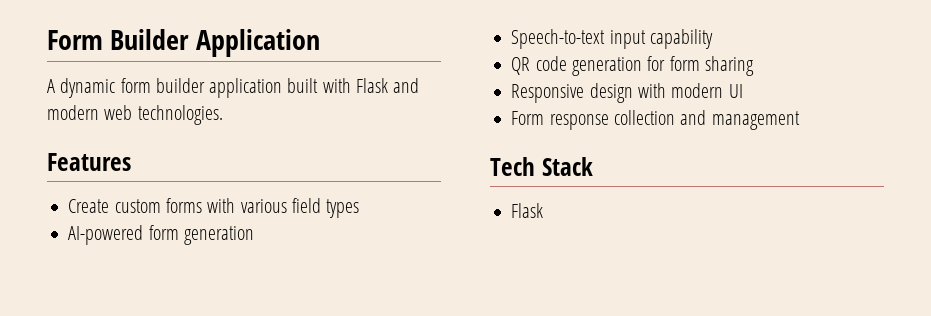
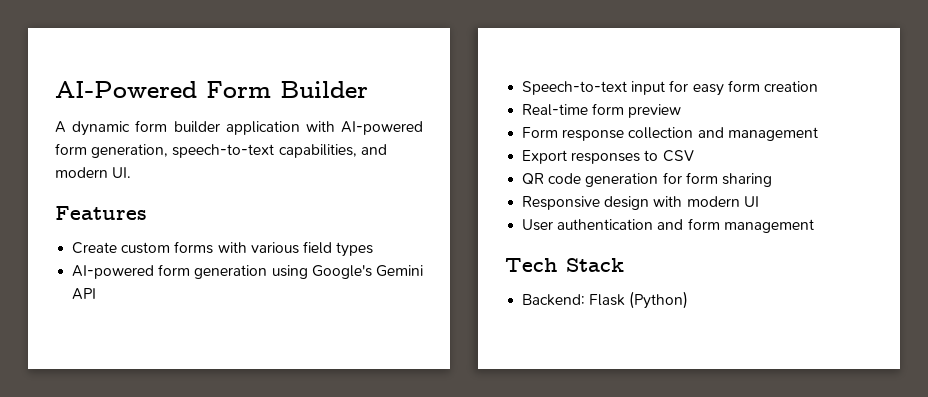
(47, 40) none -> [55,81,197,98] AI-Powered
[195,29,320,57] Application -> (368, 89) none
[287,78,420,93] [47,105,223,125] built with Flask and modern web technologies. -> [305,121,423,135] [55,143,387,158] [55,167,132,178] with AI-powered form generation, speech-to-text capabilities, and modern UI.
[511,29,713,49] // Speech-to-text input capability -> [271,265,423,279] [72,288,97,300] [522,80,818,96] [522,103,682,118] [522,127,818,141] [522,150,694,164] using Google's Gemini API // Speech-to-text input for easy form creation // Real-time form preview // Form response collection and management // Export responses to CSV
[511,110,707,130] Form response collection and -> [522,218,720,231] User authentication and form
[511,203,544,218] Flask -> [522,291,689,309] Backend: Flask (Python)

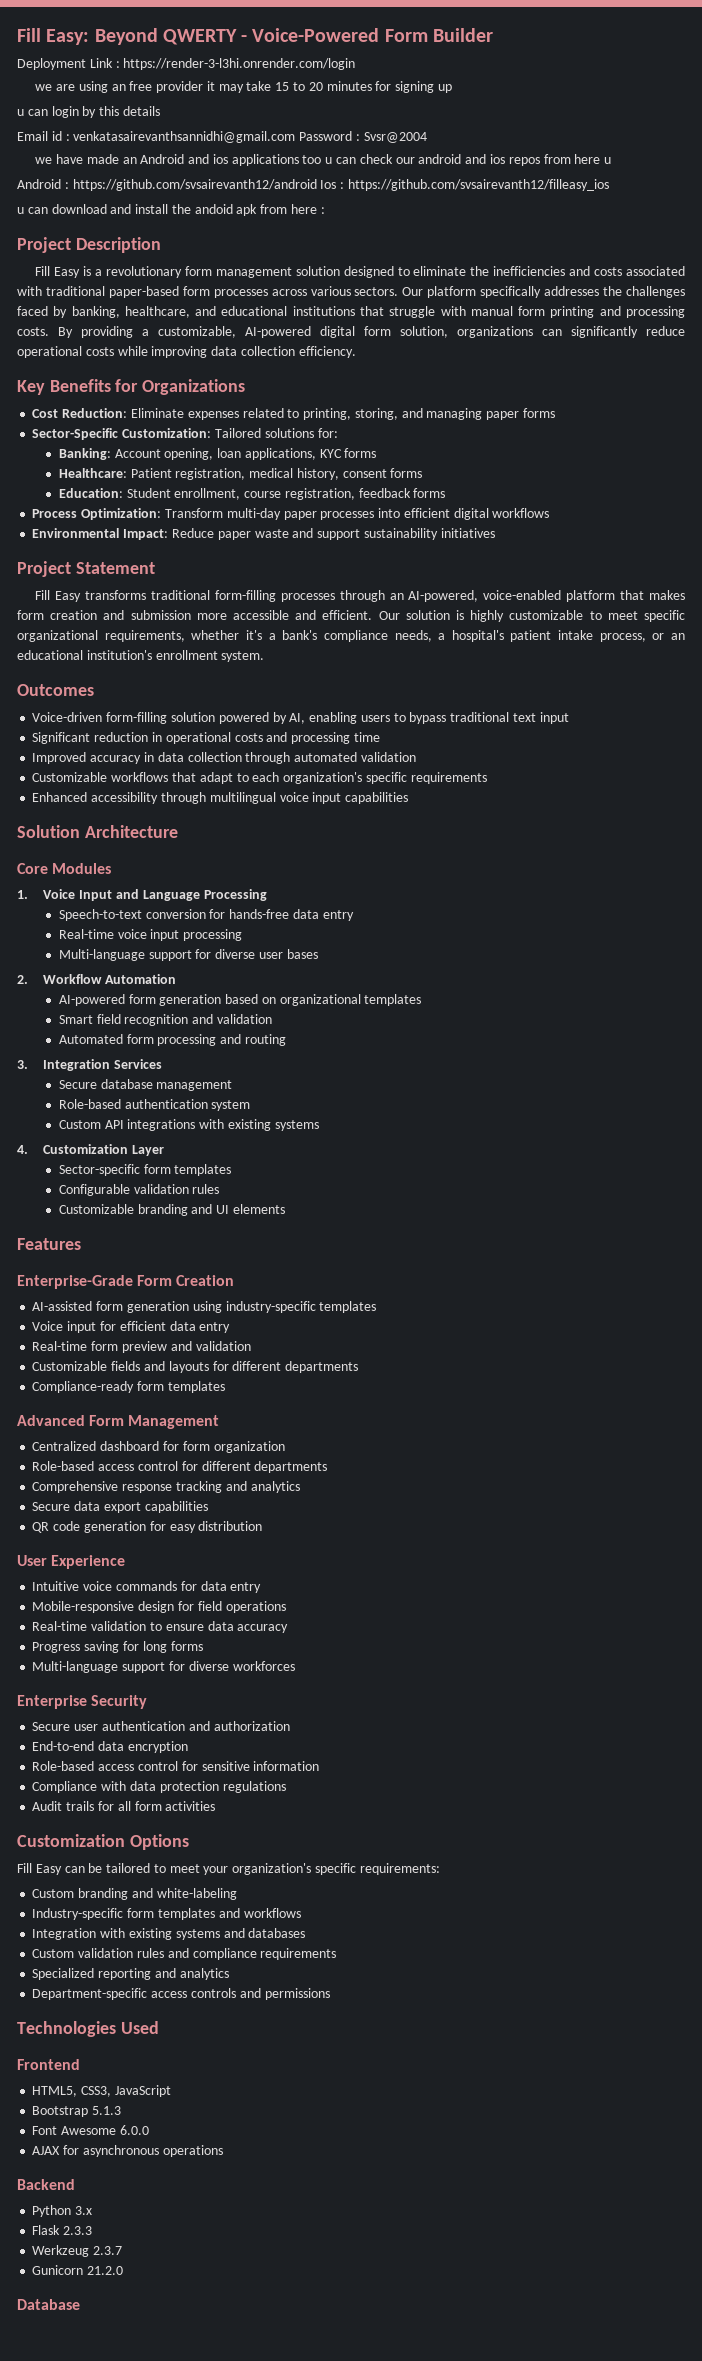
[55,81,368,98] [55,120,423,136] [55,143,387,158] [55,167,132,178] [55,206,147,220] [72,241,374,257] [72,264,423,279] [72,288,97,300] [522,80,818,96] [522,103,682,118] [522,127,818,141] [522,150,694,164] [522,172,772,187] [522,196,759,210] [522,218,814,233] [505,258,624,272] [522,291,689,309] AI-Powered Form Builder // A dynamic form builder application with AI-powered form generation, speech-to-text capabilities, and modern UI. // Features // Create custom forms with various field types // AI-powered form generation using Google's Gemini API // Speech-to-text input for easy form creation // Real-time form preview // Form response collection and management // Export responses to CSV // QR code generation for form sharing // Responsive design with modern UI // User authentication and form management // Tech Stack // Backend: Flask (Python) -> [17,28,493,45] [17,58,356,70] [35,81,452,93] [17,106,160,118] [17,131,427,143] [35,154,612,166] [17,179,609,191] [17,204,325,216] [17,237,161,253] [35,266,685,278] [17,286,685,298] [17,306,686,318] [17,326,685,338] [17,346,356,358] [17,379,246,395] [32,408,555,420] [32,428,338,440] [58,448,377,460] [58,468,423,480] [58,488,446,500] [32,508,550,520] [32,528,495,540] [17,561,155,577] [35,590,686,602] [17,610,685,622] [17,630,685,642] [17,650,265,662] [17,684,94,696] [32,712,569,724] [32,732,380,744] [32,752,416,764] [32,772,487,784] [32,792,409,804] [17,825,178,838] [17,863,112,874] [17,889,267,901] [58,909,354,921] [58,929,243,941] [58,949,318,961] [17,974,177,984] [58,994,422,1006] [58,1014,272,1026] [58,1034,286,1046] [17,1059,163,1071] [58,1079,233,1091] [58,1099,251,1111] [58,1119,319,1131] [17,1144,165,1156] [58,1164,232,1176] [58,1184,220,1196] [58,1204,285,1216] [17,1238,81,1250] [17,1275,235,1289] [32,1301,377,1313] [32,1321,231,1333] [32,1341,251,1353] [32,1361,359,1373] [32,1381,225,1393] [17,1415,220,1429] [32,1441,285,1453] [32,1461,328,1473] [32,1481,300,1493] [32,1501,208,1513] [32,1521,263,1533] [17,1555,126,1569] [32,1581,262,1593] [32,1601,286,1613] [32,1621,289,1633] [32,1641,203,1653] [32,1661,295,1673] [17,1695,148,1709] [32,1721,290,1731] [32,1741,188,1753] [32,1761,320,1771] [32,1781,286,1793] [32,1801,216,1811] [17,1834,189,1850] [17,1863,440,1875] [32,1888,237,1900] [32,1908,301,1920] [32,1928,306,1940] [32,1948,337,1960] [32,1968,229,1980] [32,1988,330,2000] [17,2021,159,2037] [17,2059,80,2070] [32,2085,171,2097] [32,2106,122,2117] [32,2125,149,2135] [32,2145,223,2157] [17,2179,75,2190] [32,2205,93,2217] [32,2225,93,2235] [32,2245,123,2257] [32,2265,124,2275] [17,2299,80,2310] Fill Easy: Beyond QWERTY - Voice-Powered Form Builder // Deployment Link : https://render-3-l3hi.onrender.com/login // we are using an free provider it may take 15 to 20 minutes for signing up // u can login by this details // Email id : venkatasairevanthsannidhi@gmail.com Password : Svsr@2004 // we have made an Android and ios applications too u can check our android and ios repos from here u // Android : https://github.com/svsairevanth12/android Ios : https://github.com/svsairevanth12/filleasy_ios // u can download and install the andoid apk from here : // Project Description // Fill Easy is a revolutionary form management solution designed to eliminate the inefficiencies and costs associated with traditional paper-based form processes across various sectors. Our platform specifically addresses the challenges faced by banking, healthcare, and educational institutions that struggle with manual form printing and processing costs. By providing a customizable, AI-powered digital form solution, organizations can significantly reduce operational costs while improving data collection efficiency. // Key Benefits for Organizations // Cost Reduction: Eliminate expenses related to printing, storing, and managing paper forms // Sector-Specific Customization: Tailored solutions for: // Banking: Account opening, loan applications, KYC forms // Healthcare: Patient registration, medical history, consent forms // Education: Student enrollment, course registration, feedback forms // Process Optimization: Transform multi-day paper processes into efficient digital workflows // Environmental Impact: Reduce paper waste and support sustainability initiatives // Project Statement // Fill Easy transforms traditional form-filling processes through an AI-powered, voice-enabled platform that makes form creation and submission more accessible and efficient. Our solution is highly customizable to meet specific organizational requirements, whether it's a bank's compliance needs, a hospital's patient intake process, or an educational institution's enrollment system. // Outcomes // Voice-driven form-filling solution powered by AI, enabling users to bypass traditional text input // Significant reduction in operational costs and processing time // Improved accuracy in data collection through automated validation // Customizable workflows that adapt to each organization's specific requirements // Enhanced accessibility through multilingual voice input capabilities // Solution Architecture // Core Modules // 1. Voice Input and Language Processing // Speech-to-text conversion for hands-free data entry // Real-time voice input processing // Multi-language support for diverse user bases // 2. Workflow Automation // AI-powered form generation based on organizational templates // Smart field recognition and validation // Automated form processing and routing // 3. Integration Services // Secure database management // Role-based authentication system // Custom API integrations with existing systems // 4. Customization Layer // Sector-specific form templates // Configurable validation rules // Customizable branding and UI elements // Features // Enterprise-Grade Form Creation // AI-assisted form generation using industry-specific templates // Voice input for efficient data entry // Real-time form preview and validation // Customizable fields and layouts for different departments // Compliance-ready form templates // Advanced Form Management // Centralized dashboard for form organization // Role-based access control for different departments // Comprehensive response tracking and analytics // Secure data export capabilities // QR code generation for easy distribution // User Experience // Intuitive voice commands for data entry // Mobile-responsive design for field operations // Real-time validation to ensure data accuracy // Progress saving for long forms // Multi-language support for diverse workforces // Enterprise Security // Secure user authentication and authorization // End-to-end data encryption // Role-based access control for sensitive information // Compliance with data protection regulations // Audit trails for all form activities // Customization Options // Fill Easy can be tailored to meet your organization's specific requirements: // Custom branding and white-labeling // Industry-specific form templates and workflows // Integration with existing systems and databases // Custom validation rules and compliance requirements // Specialized reporting and analytics // Department-specific access controls and permissions // Technologies Used // Frontend // HTML5, CSS3, JavaScript // Bootstrap 5.1.3 // Font Awesome 6.0.0 // AJAX for asynchronous operations // Backend // Python 3.x // Flask 2.3.3 // Werkzeug 2.3.7 // Gunicorn 21.2.0 // Database

